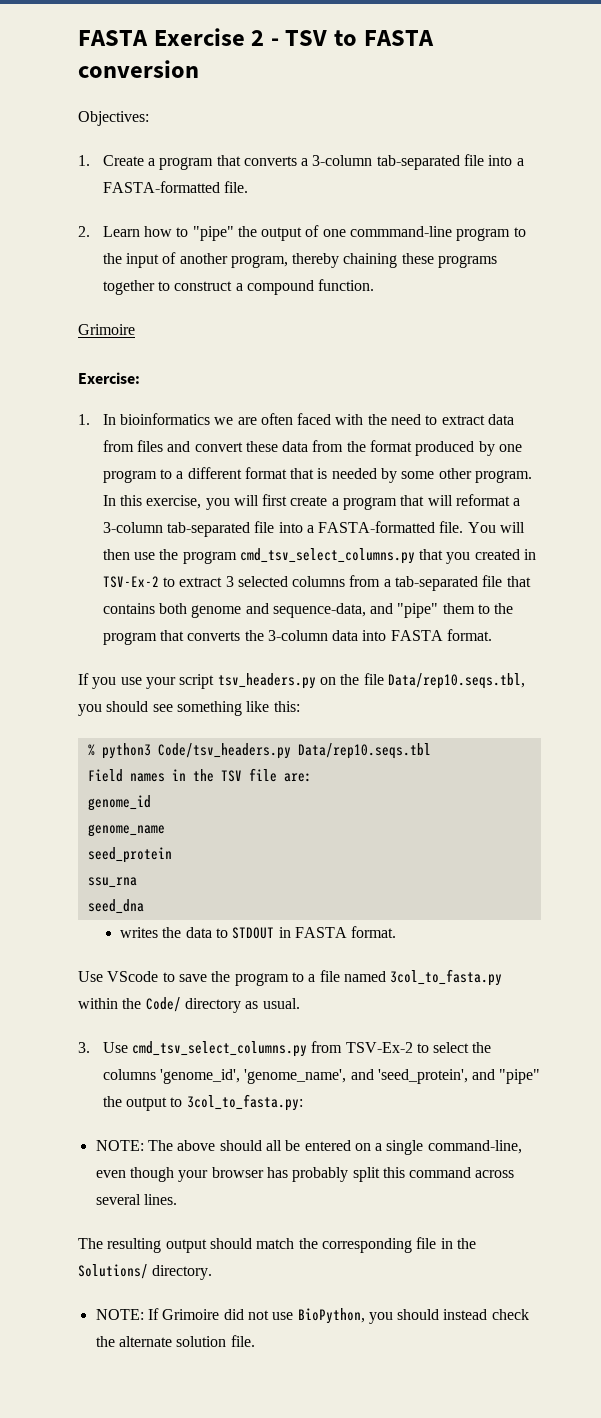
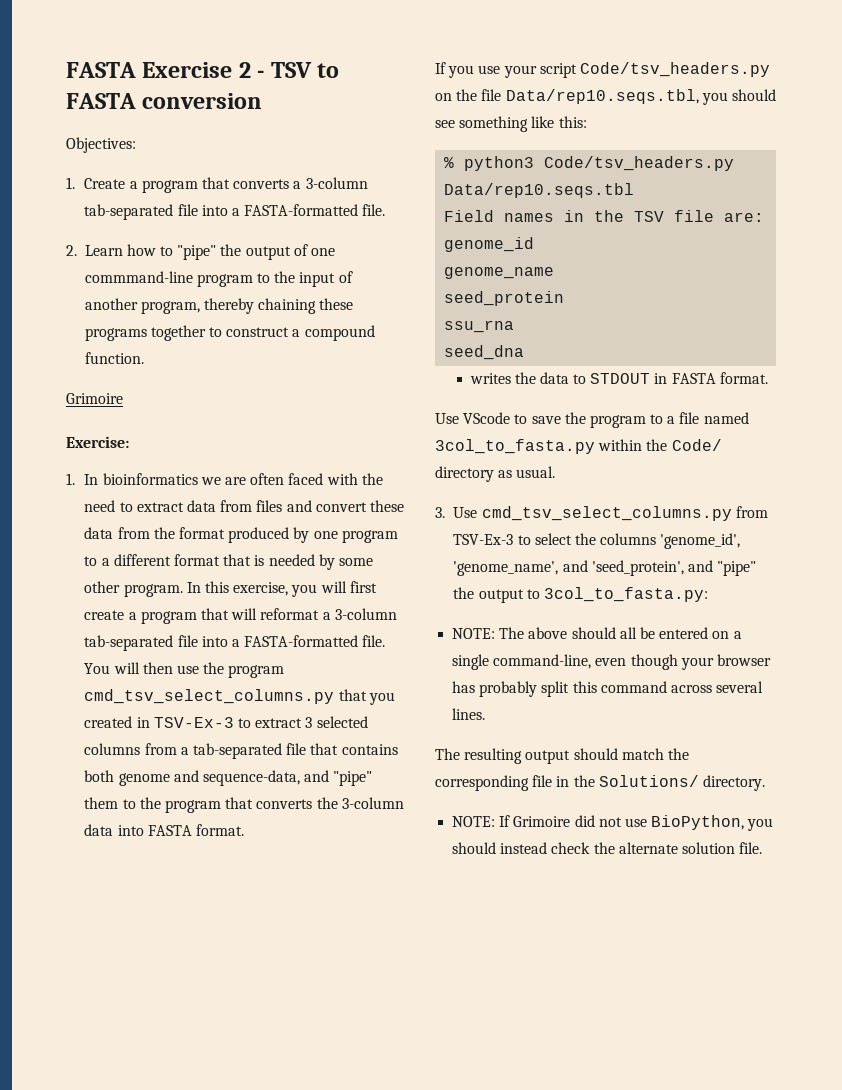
[102,576,159,588] TSV-Ex-2 -> [153,717,234,728] TSV-Ex-3
[217,673,316,689] tsv_headers.py -> [579,62,770,77] Code/tsv_headers.py
[345,1042,413,1053] TSV-Ex-2 -> [453,534,514,545] TSV-Ex-3

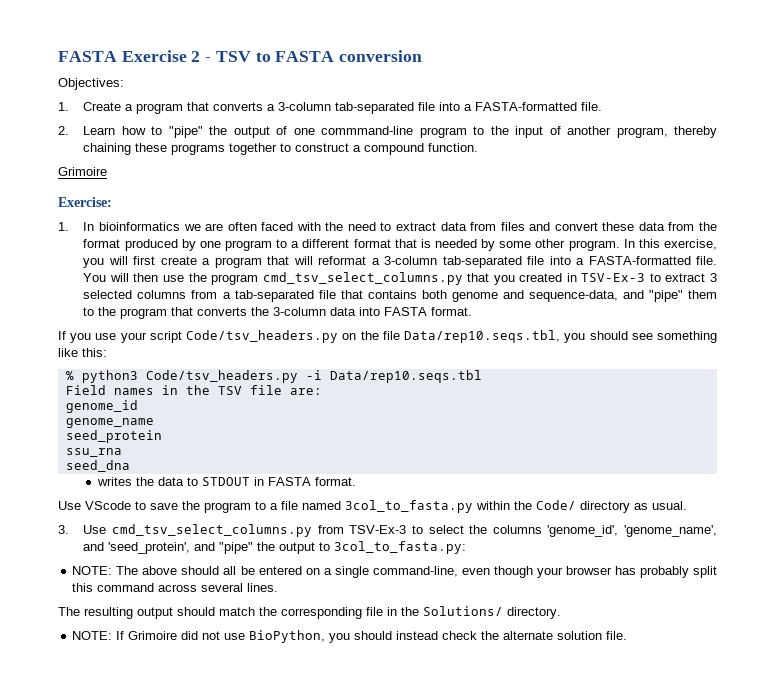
(735, 163) none -> [305,370,322,380] -i

